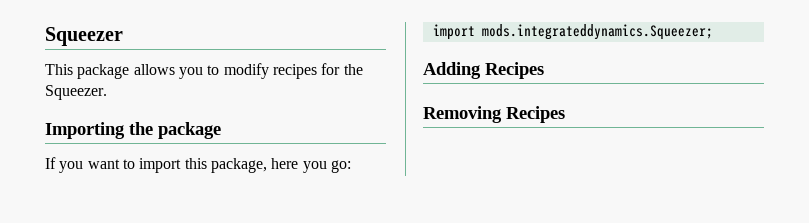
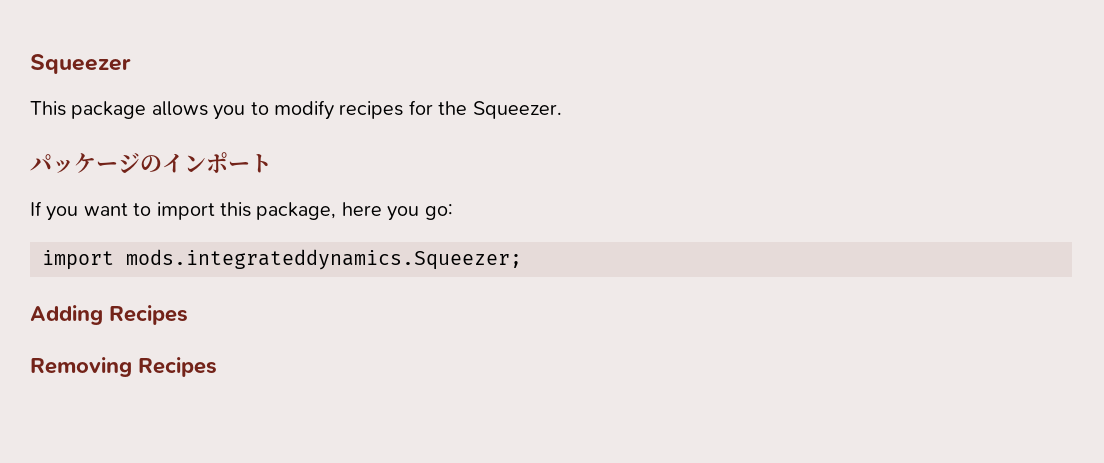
[45,122,221,139] Importing the package -> [30,152,272,173] パッケージのインポート

